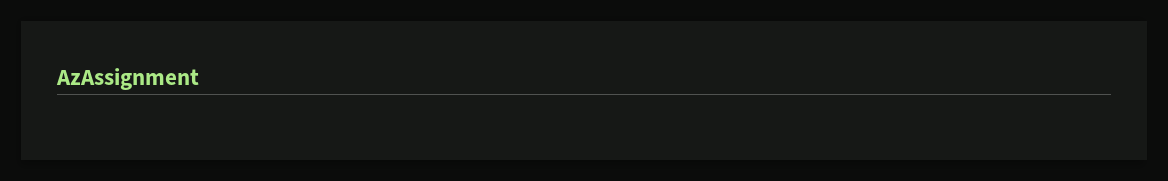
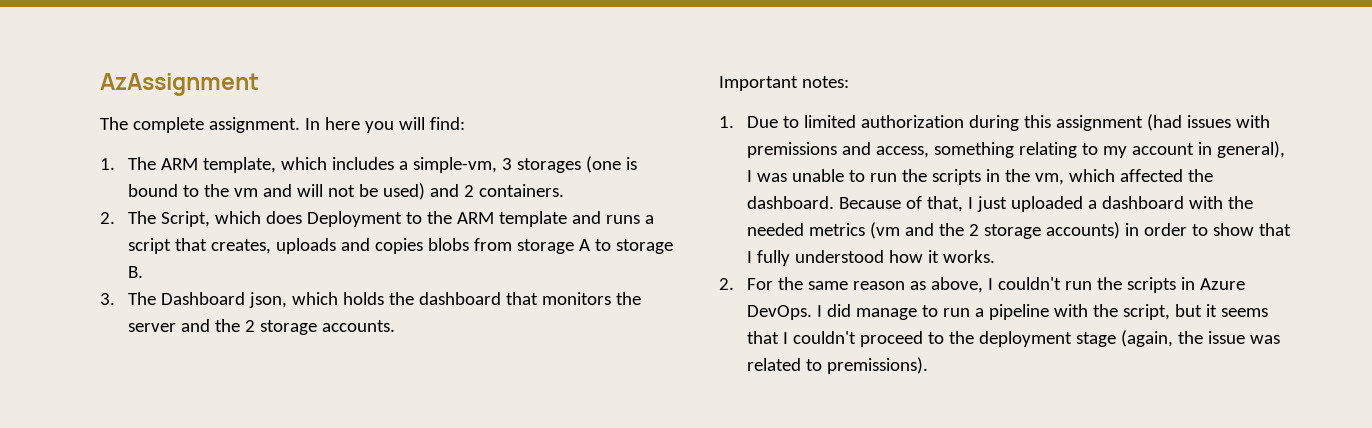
(199, 79) none -> [100,117,465,133] [100,156,637,173] [127,183,564,200] [100,211,654,227] [127,238,673,254] [127,266,143,278] [100,292,641,308] [127,319,395,335] [719,76,849,91] [719,114,1270,131] [746,141,1285,158] [746,169,1213,185] [746,196,1253,212] [746,222,1291,239] [746,250,995,266] [719,277,1245,293] [746,304,1268,320] [746,330,1280,347] [746,357,928,374] // The complete assignment. In here you will find: // 1. The ARM template, which includes a simple-vm, 3 storages (one is bound to the vm and will not be used) and 2 containers. // 2. The Script, which does Deployment to the ARM template and runs a script that creates, uploads and copies blobs from storage A to storage B. // 3. The Dashboard json, which holds the dashboard that monitors the server and the 2 storage accounts. // Important notes: // 1. Due to limited authorization during this assignment (had issues with premissions and access, something relating to my account in general), I was unable to run the scripts in the vm, which affected the dashboard. Because of that, I just uploaded a dashboard with the needed metrics (vm and the 2 storage accounts) in order to show that I fully understood how it works. // 2. For the same reason as above, I couldn't run the scripts in Azure DevOps. I did manage to run a pipeline with the script, but it seems that I couldn't proceed to the deployment stage (again, the issue was related to premissions).

